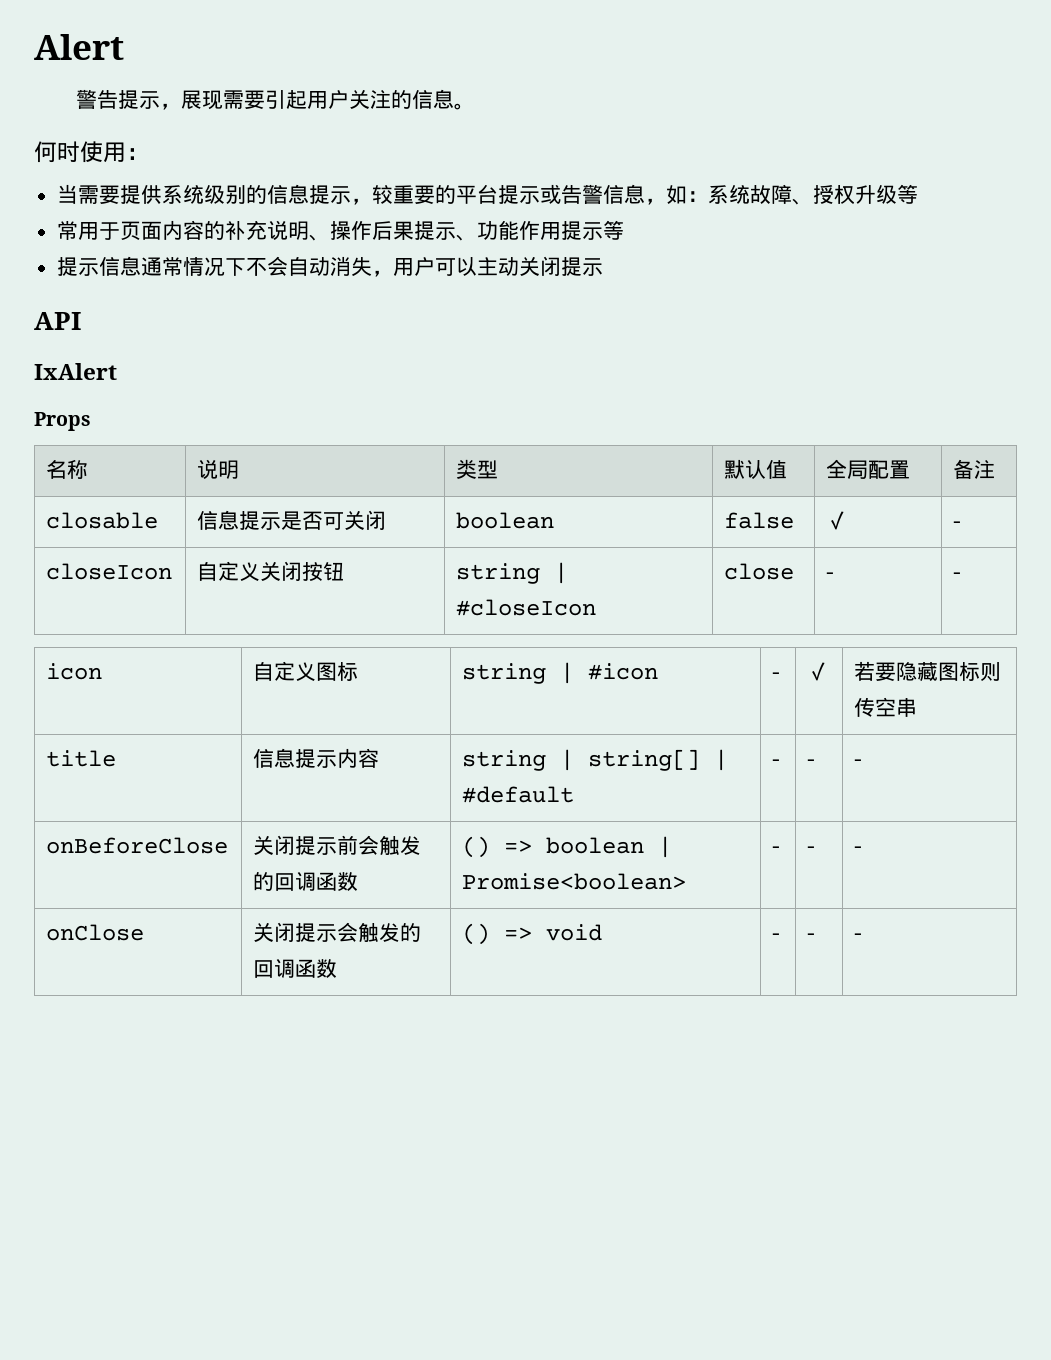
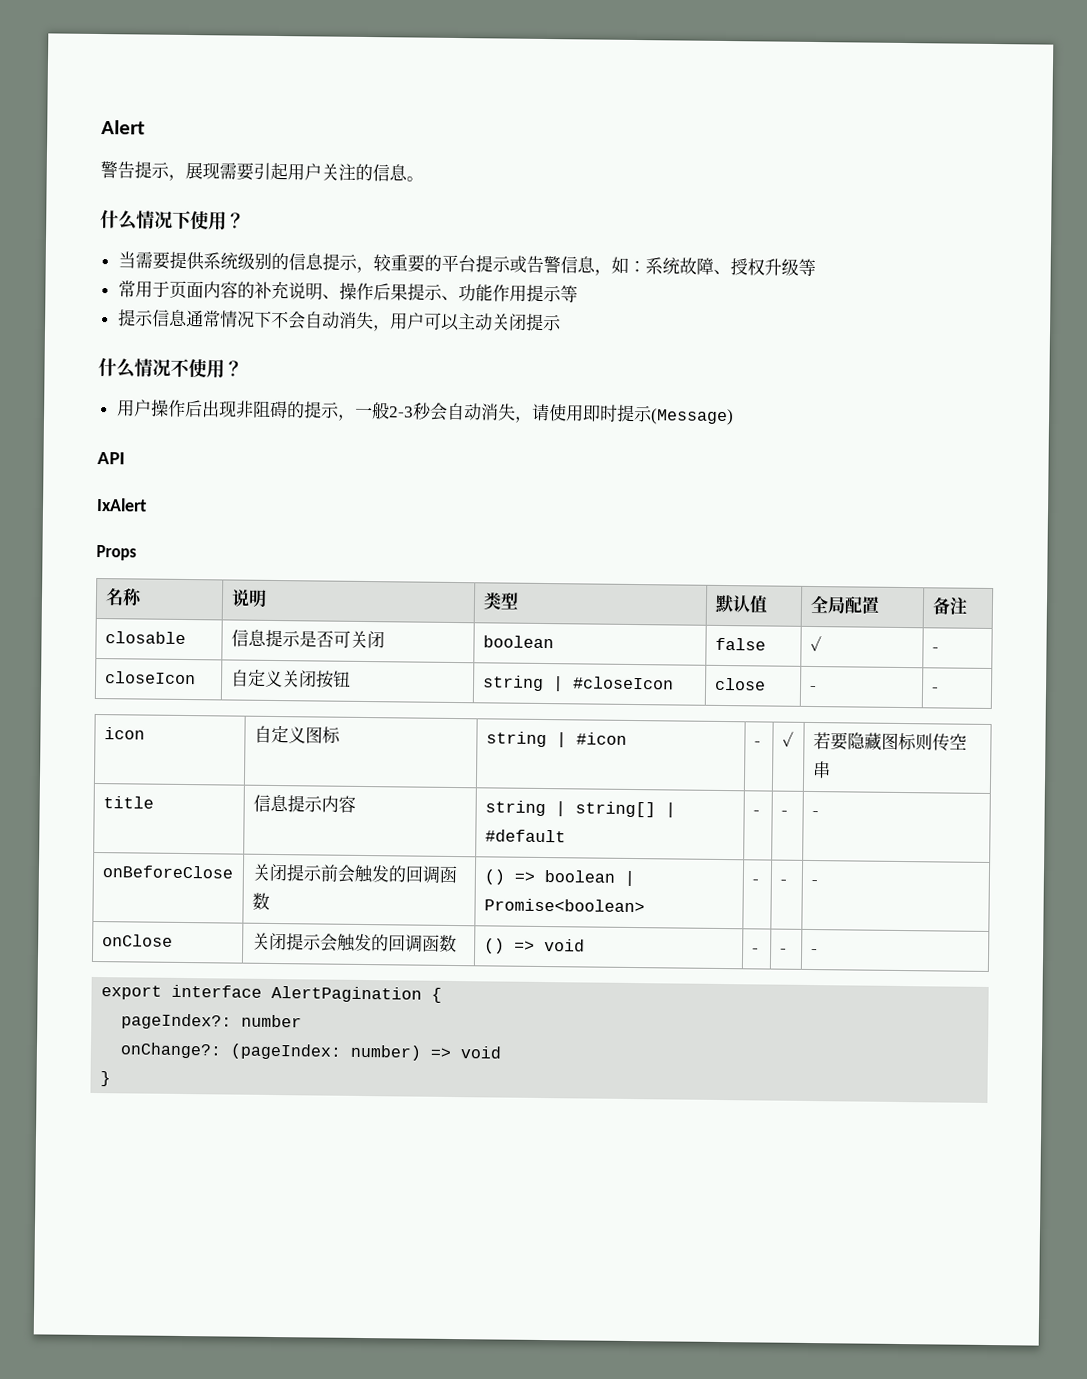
[34,141,149,163] 何时使用： -> [100,210,245,231] 什么情况下使用？
(603, 267) none -> [98,358,243,379] [116,399,734,426] // 什么情况不使用？ // 用户操作后出现非阻碍的提示，一般2-3秒会自动消失，请使用即时提示(Message)
(863, 936) none -> [101,984,443,1003] [121,1013,303,1030] [120,1042,503,1061] [100,1071,112,1087] // export interface AlertPagination { // pageIndex?: number // onChange?: (pageIndex: number) => void // }

